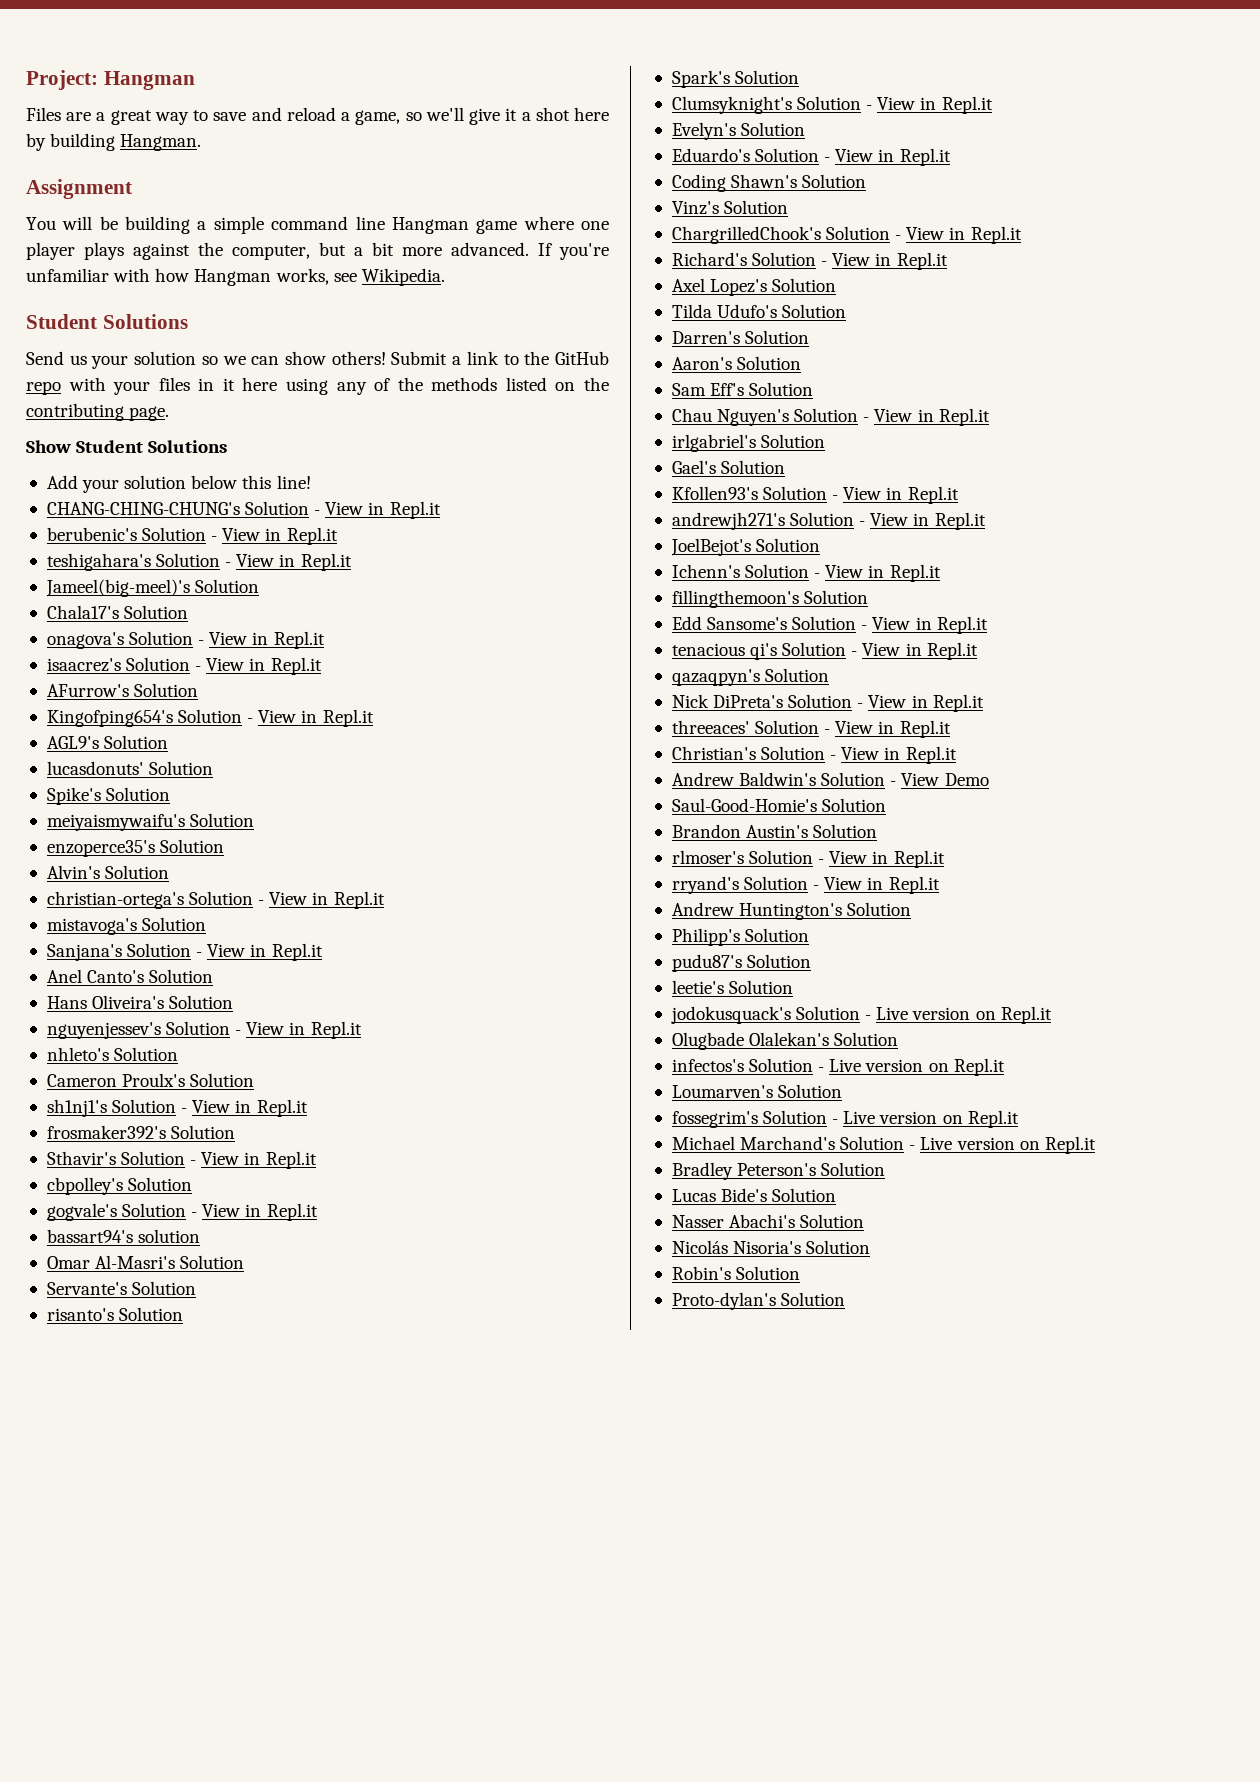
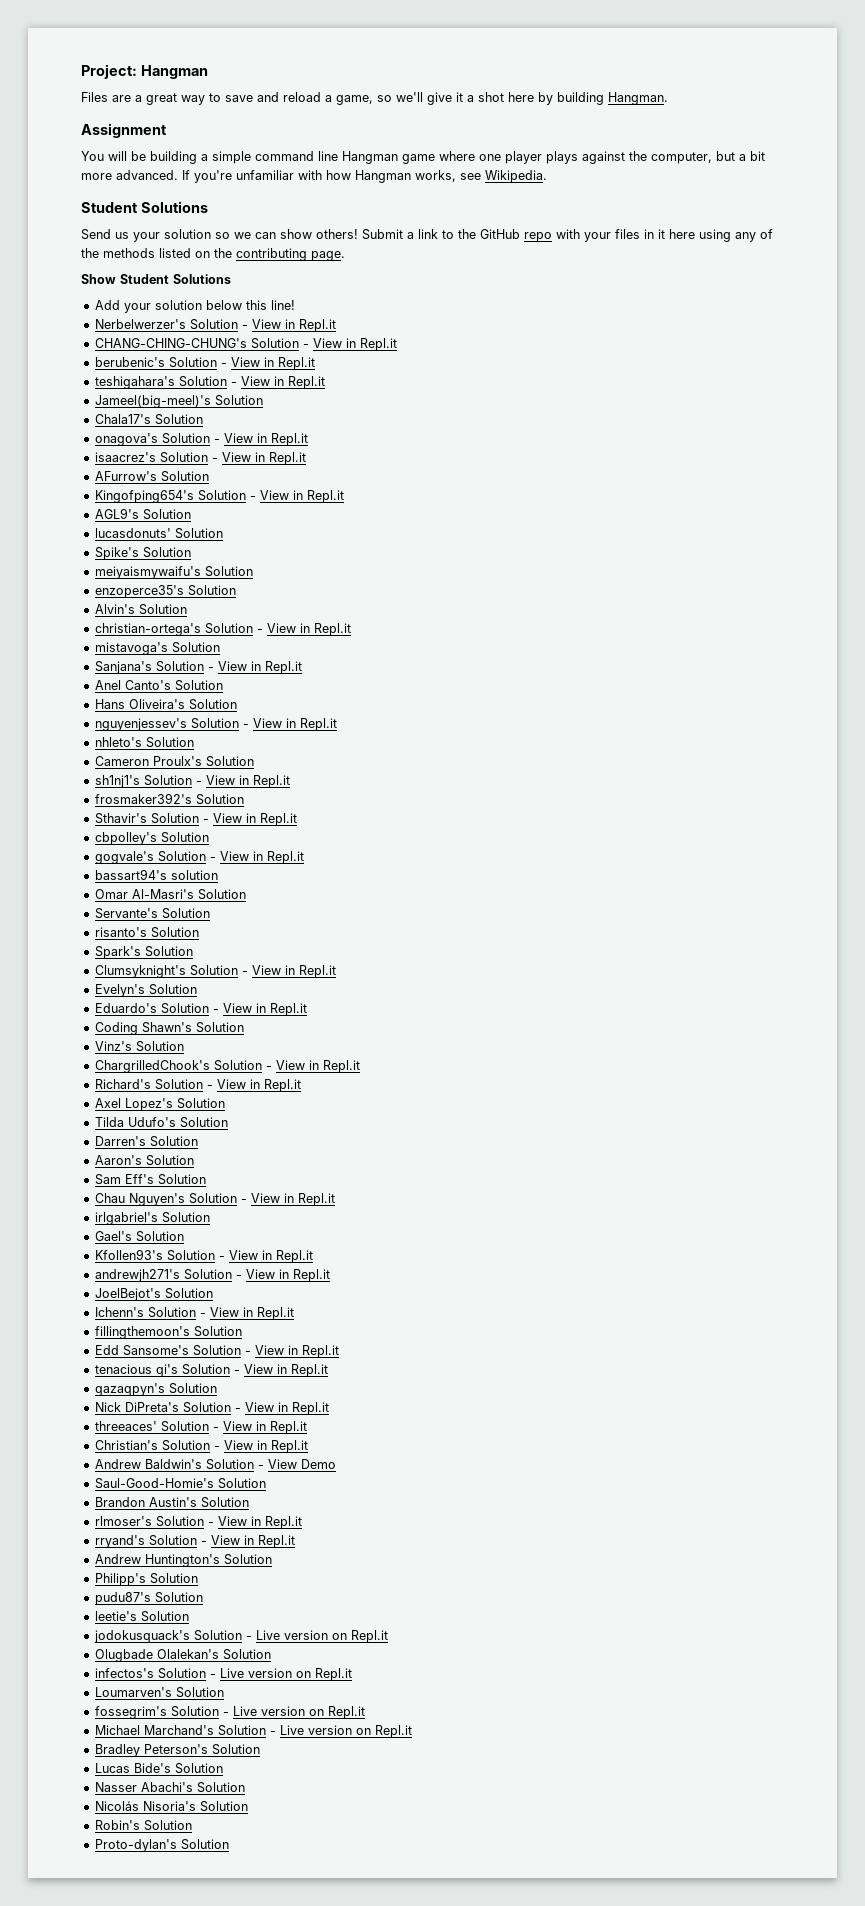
(311, 482) none -> [94,319,336,332] // Nerbelwerzer's Solution - View in Repl.it

